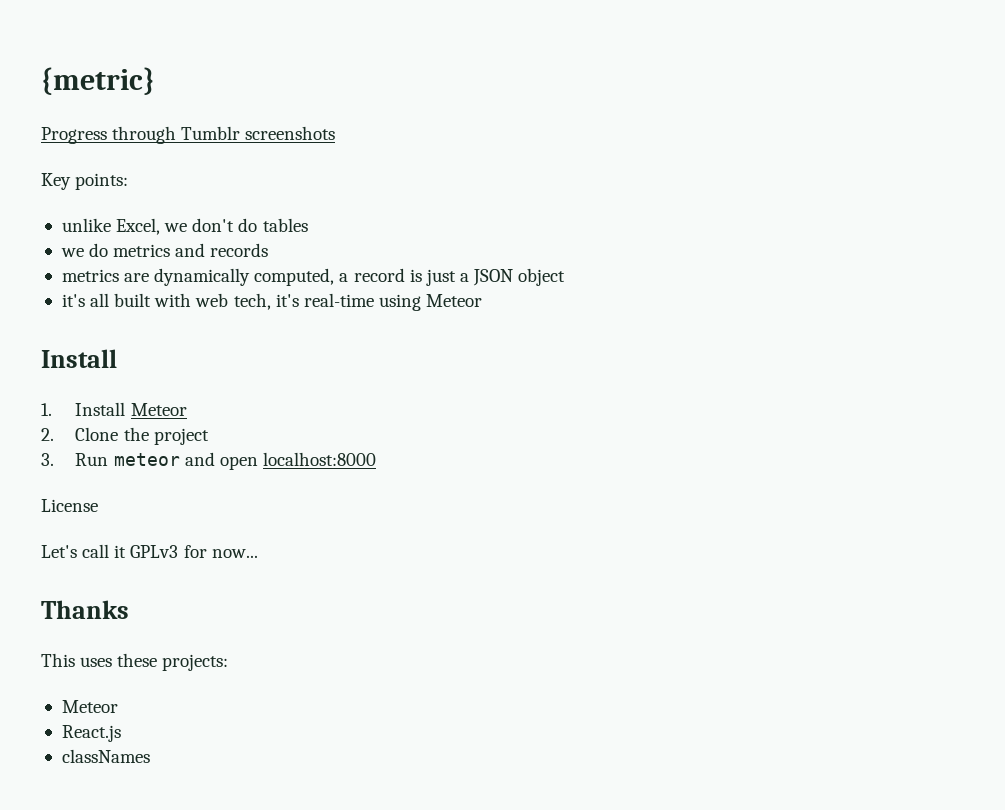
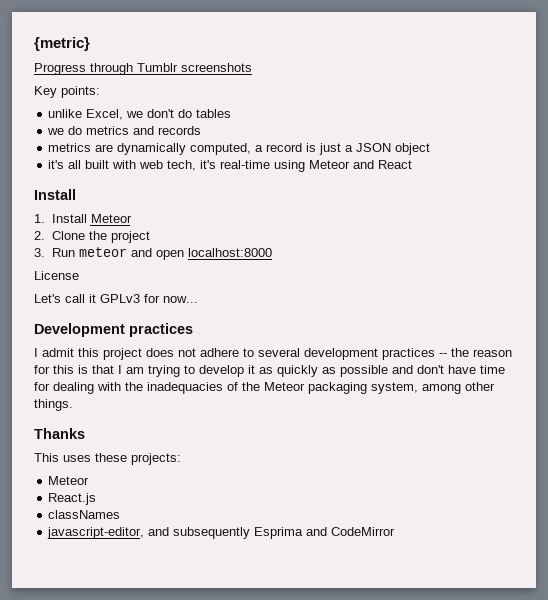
(483, 300) none -> [353,160,413,169] and React
(258, 553) none -> [34,323,193,337] [34,348,512,360] [34,365,505,377] [34,382,495,394] [34,399,73,411] // Development practices // I admit this project does not adhere to several development practices -- the reason for this is that I am trying to develop it as quickly as possible and don't have time for dealing with the inadequacies of the Meteor packaging system, among other things.
(150, 756) none -> [47,527,396,539] // javascript-editor, and subsequently Esprima and CodeMirror

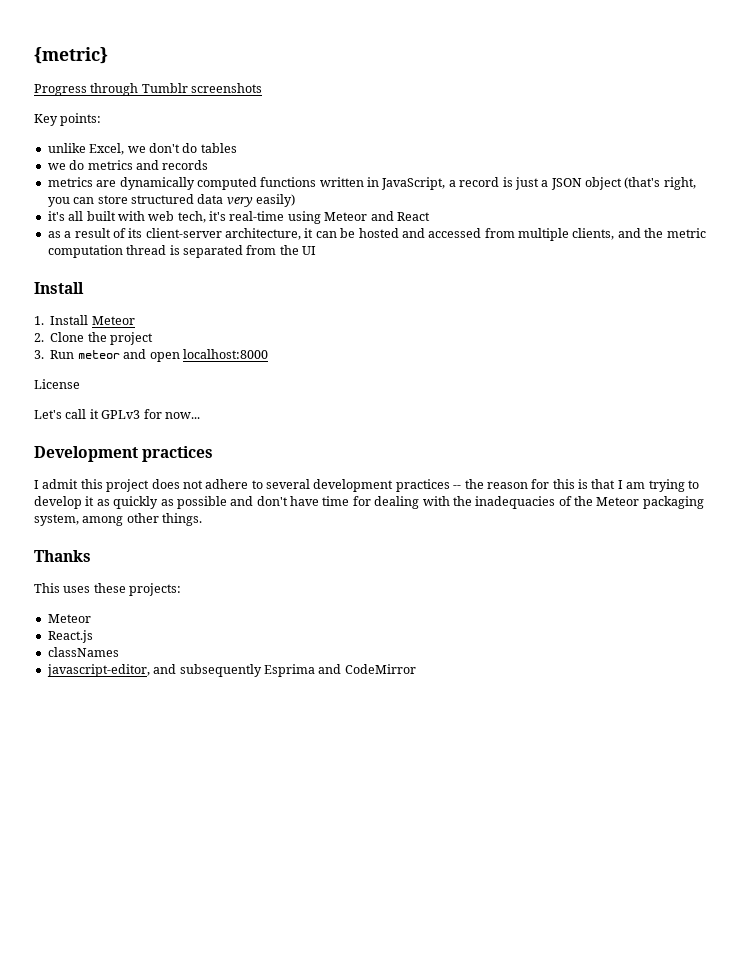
[190,143,252,155] computed, -> [196,177,446,190] computed functions written in JavaScript,
(431, 149) none -> [624,177,696,190] [47,194,295,207] (that's right, you can store structured data very easily)
(413, 164) none -> [47,228,706,241] [47,245,316,258] // as a result of its client-server architecture, it can be hosted and accessed from multiple clients, and the metric computation thread is separated from the UI

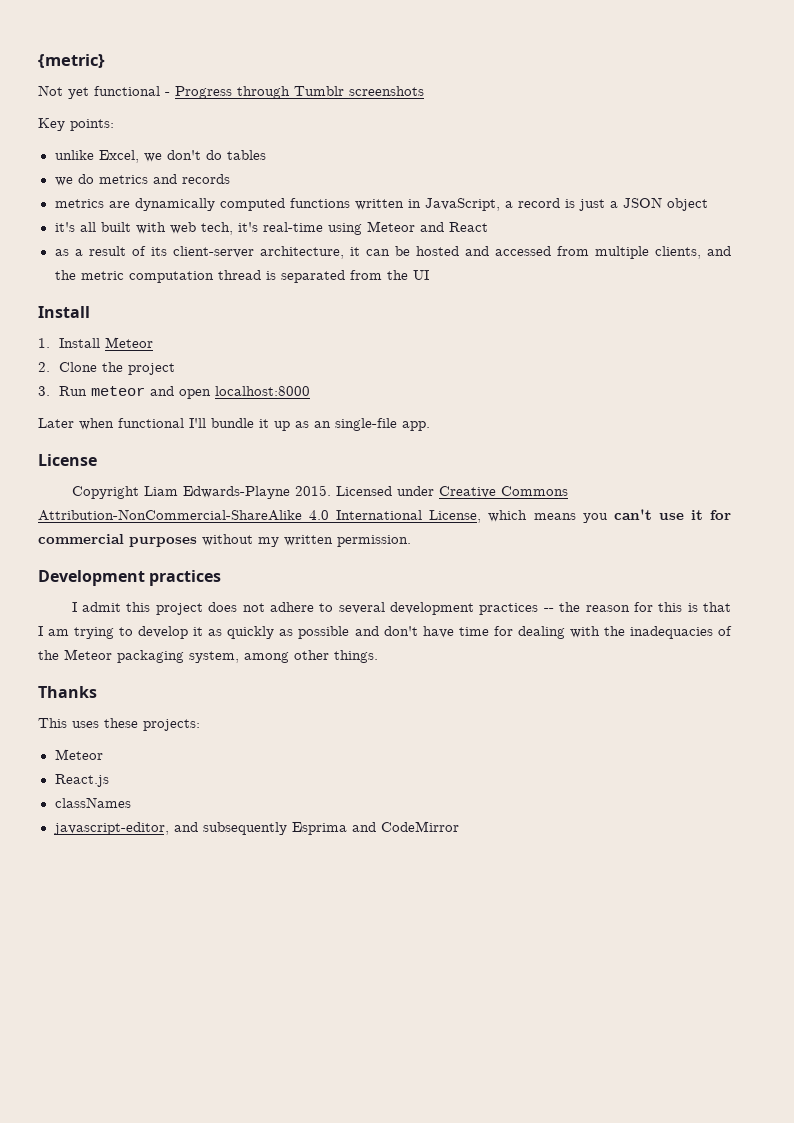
(108, 55) none -> [38,85,170,99] Not yet functional -
[624,177,696,190] [47,194,295,207] (that's right, you can store structured data very easily) -> (708, 204) none
[34,379,80,389] [34,409,200,419] License // Let's call it GPLv3 for now... -> [38,418,430,431] [38,454,97,466] [71,485,568,499] [38,509,732,523] [38,534,411,547] Later when functional I'll bundle it up as an single-file app. // License // Copyright Liam Edwards-Playne 2015. Licensed under Creative Commons Attribution-NonCommercial-ShareAlike 4.0 International License, which means you can't use it for commercial purposes without my written permission.

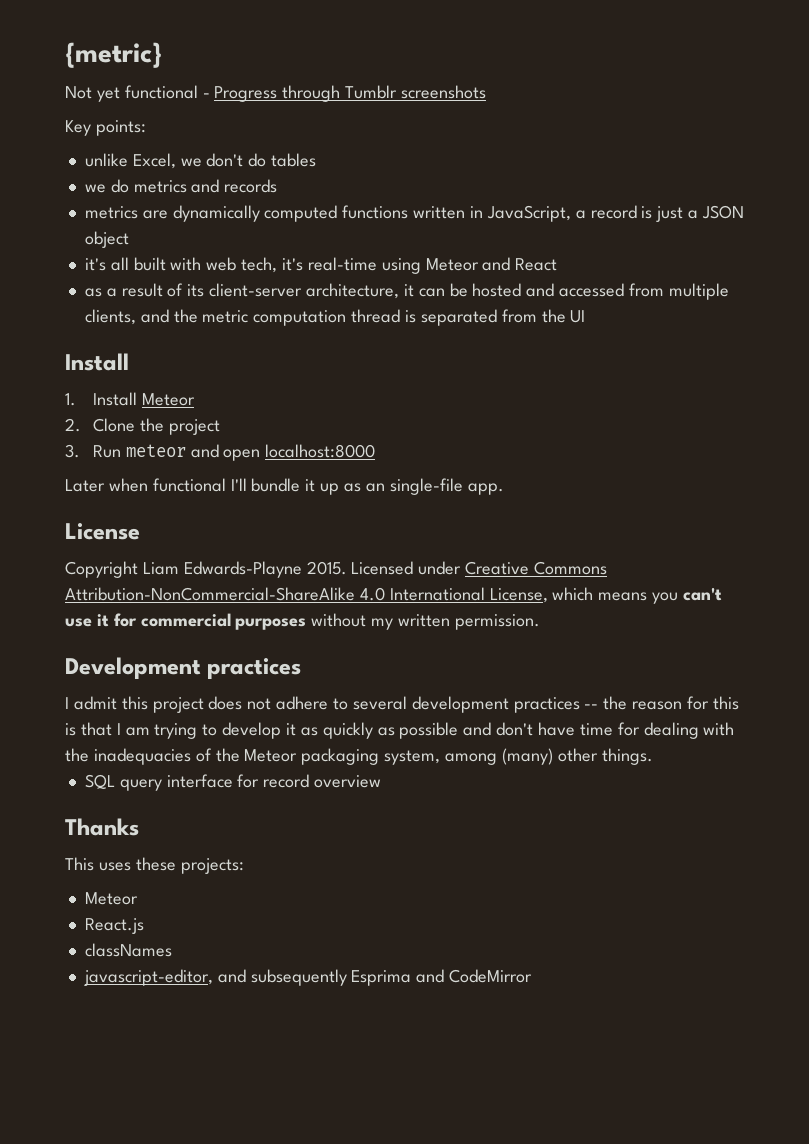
(289, 657) none -> [501,748,553,765] (many)
(378, 656) none -> [84,774,382,791] // SQL query interface for record overview

